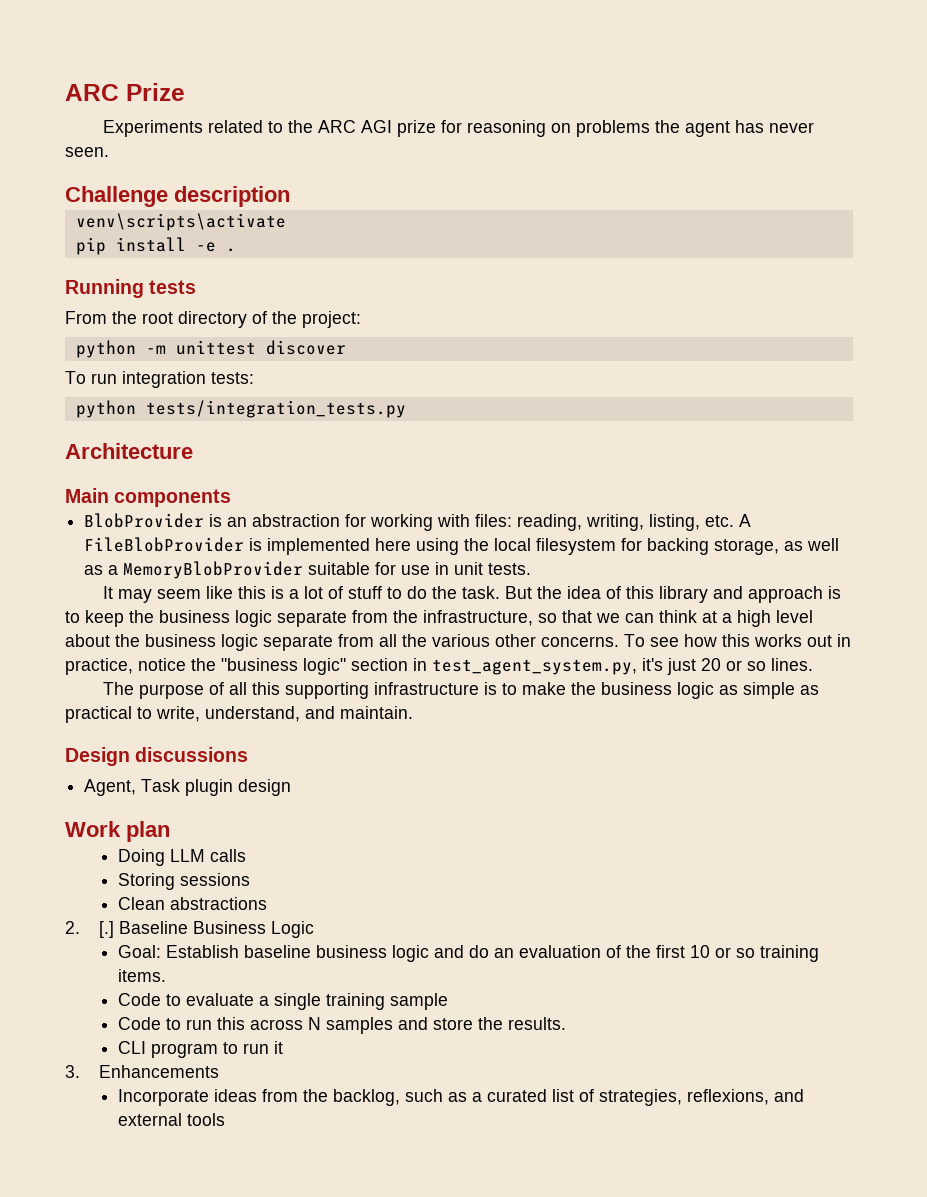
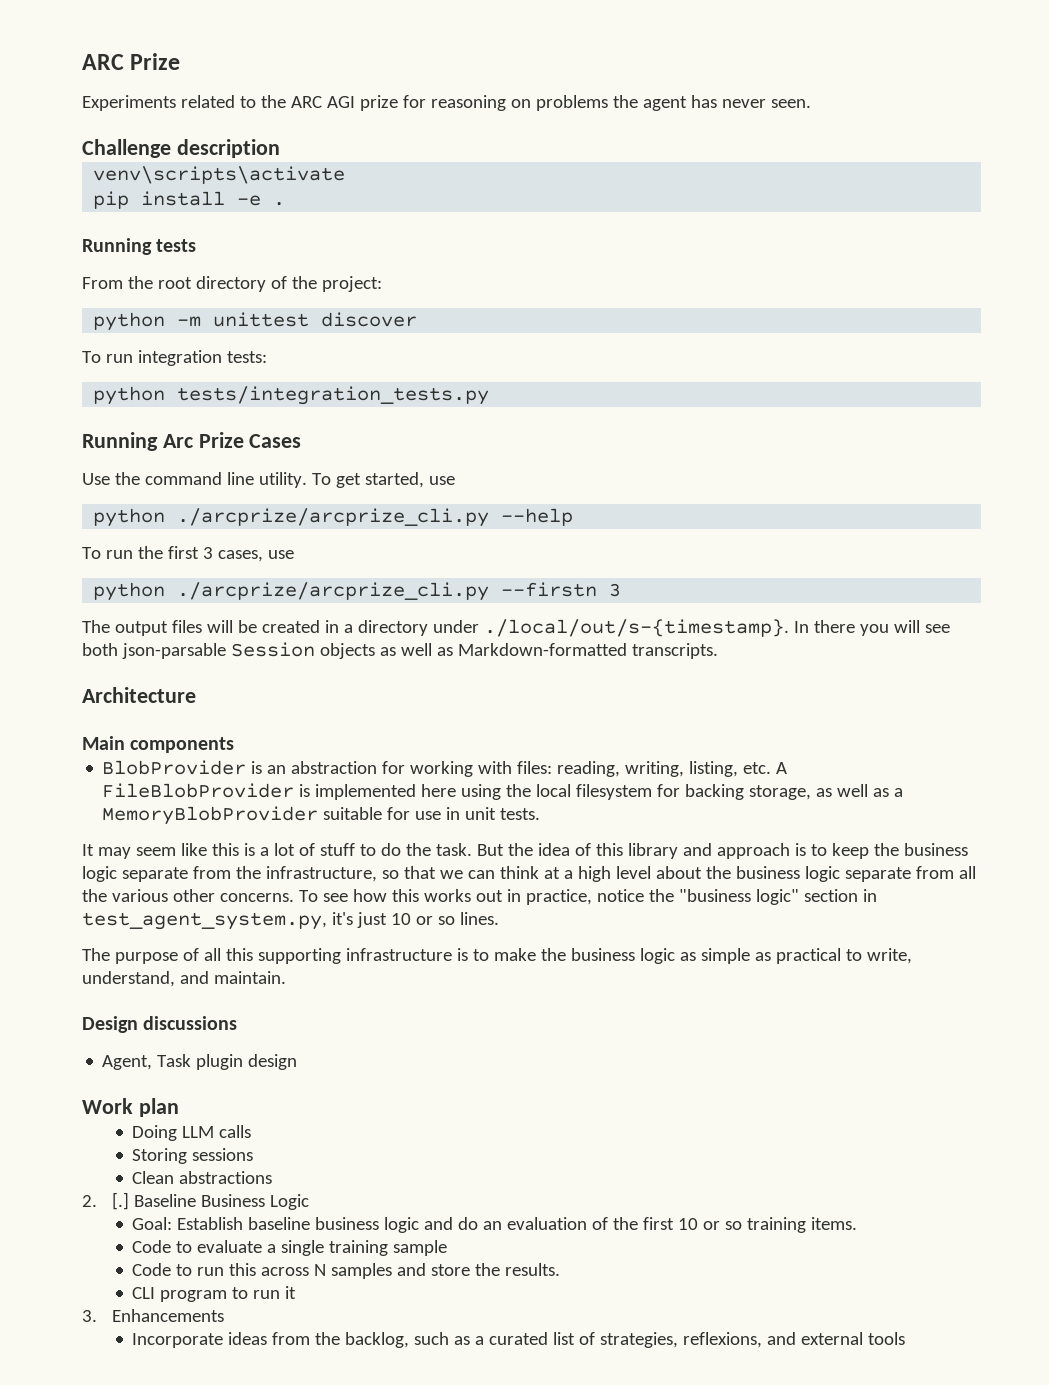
(406, 409) none -> [82,432,302,451] [82,472,455,488] [93,508,574,527] [82,546,294,562] [93,582,622,601] [82,619,950,637] [82,642,718,659] // Running Arc Prize Cases // Use the command line utility. To get started, use // python ./arcprize/arcprize_cli.py --help // To run the first 3 cases, use // python ./arcprize/arcprize_cli.py --firstn 3 // The output files will be created in a directory under ./local/out/s-{timestamp}. In there you will see both json-parsable Session objects as well as Markdown-formatted transcripts.
[701,658,721,671] 20 -> [390,913,411,925] 10

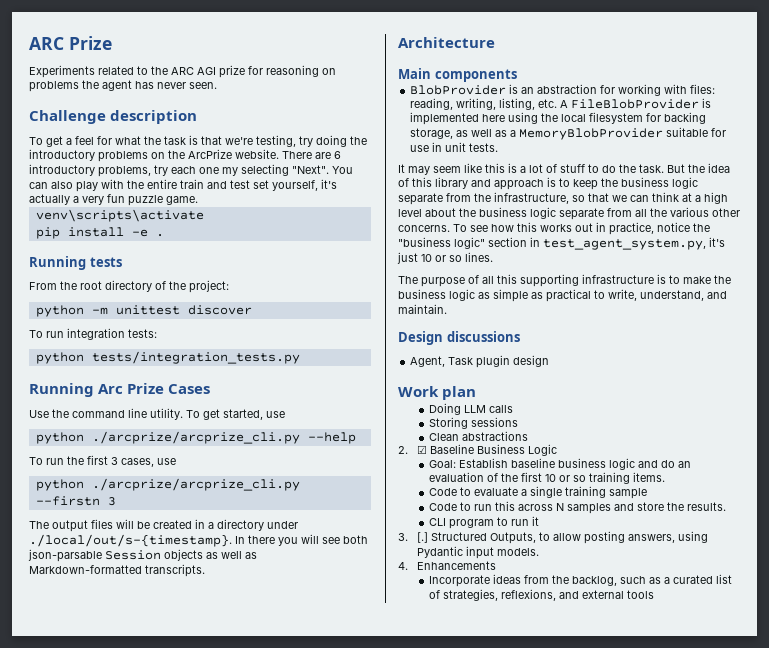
(280, 148) none -> [29,135,367,147] [29,149,341,162] [29,164,353,177] [29,179,337,192] [29,194,198,206] // To get a feel for what the task is that we're testing, try doing the introductory problems on the ArcPrize website. There are 6 introductory problems, try each one my selecting "Next". You can also play with the entire train and test set yourself, it's actually a very fun puzzle game.
[111,1192,129,1210] [.] -> [417,445,428,454] ☑
(97, 1316) none -> [417,531,709,544] [417,546,540,559] [398,562,408,570] [.] Structured Outputs, to allow posting answers, using Pydantic input models. // 4.

